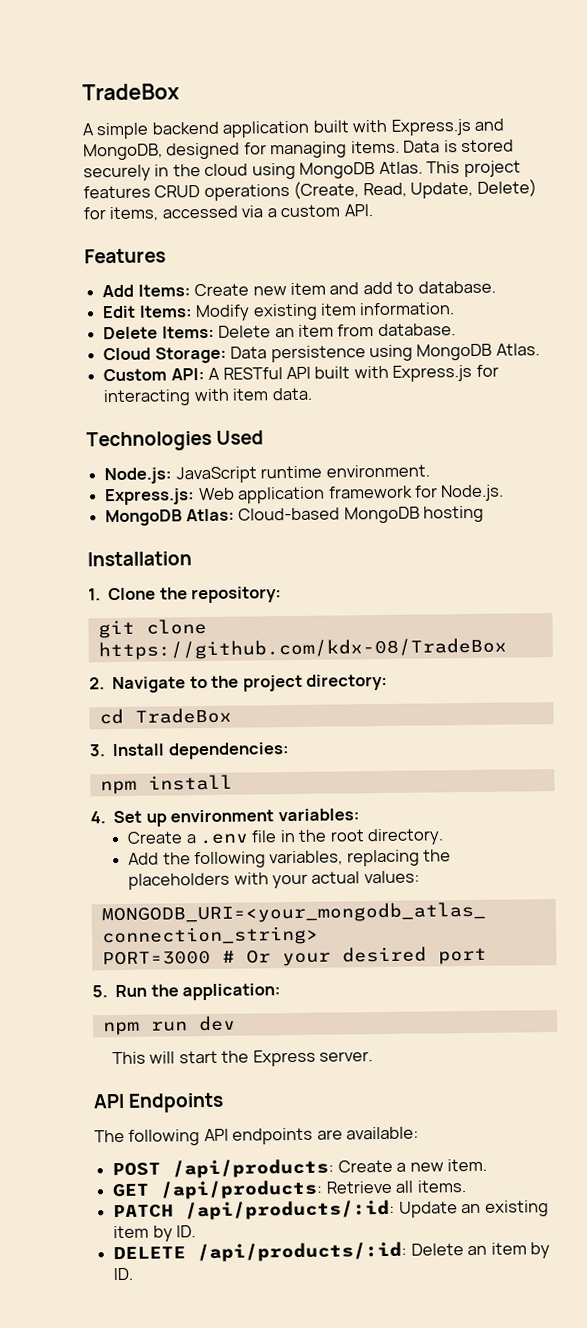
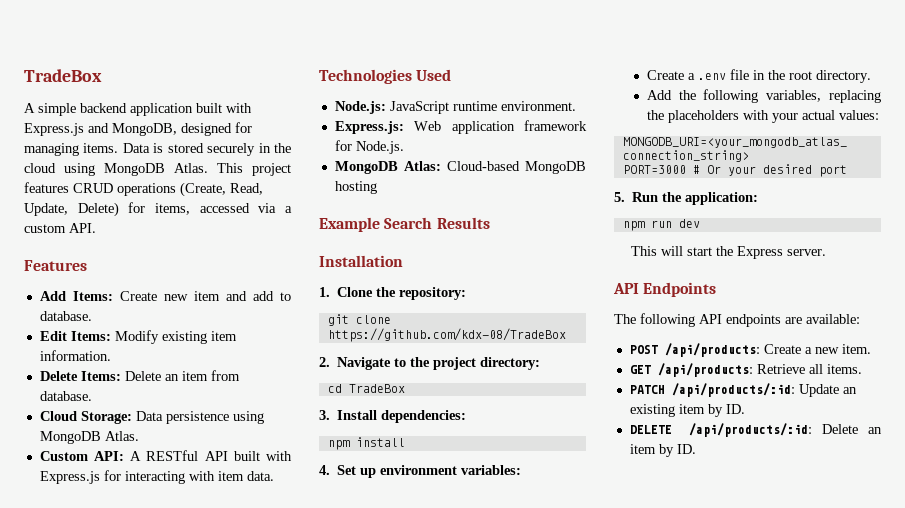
(484, 514) none -> [319,217,490,232] // Example Search Results

